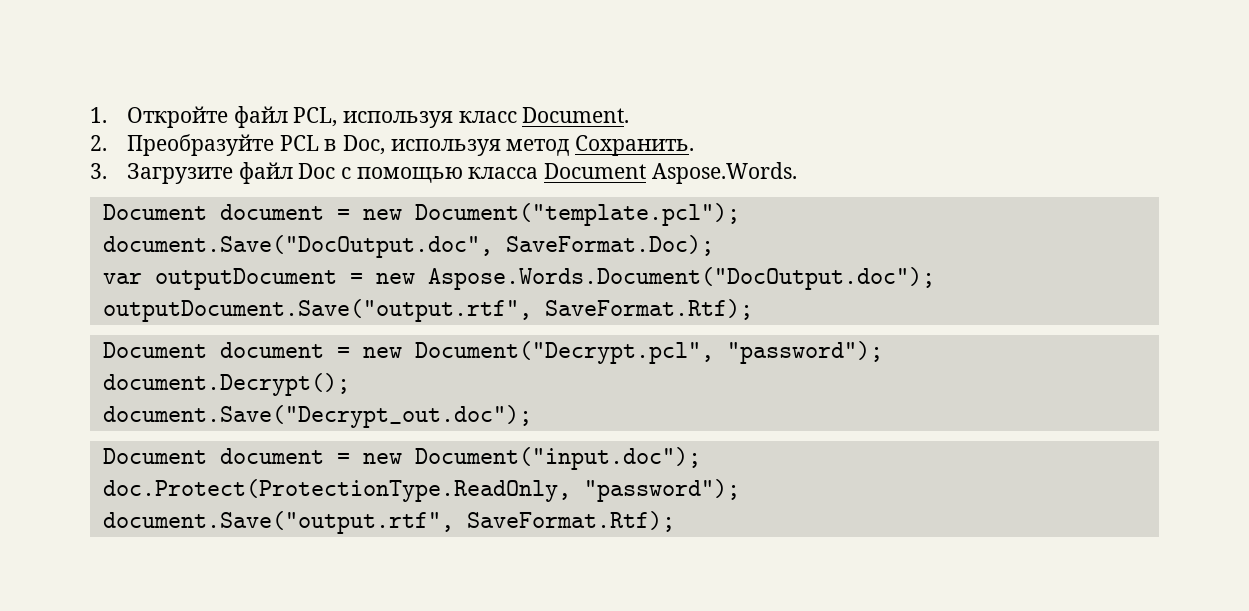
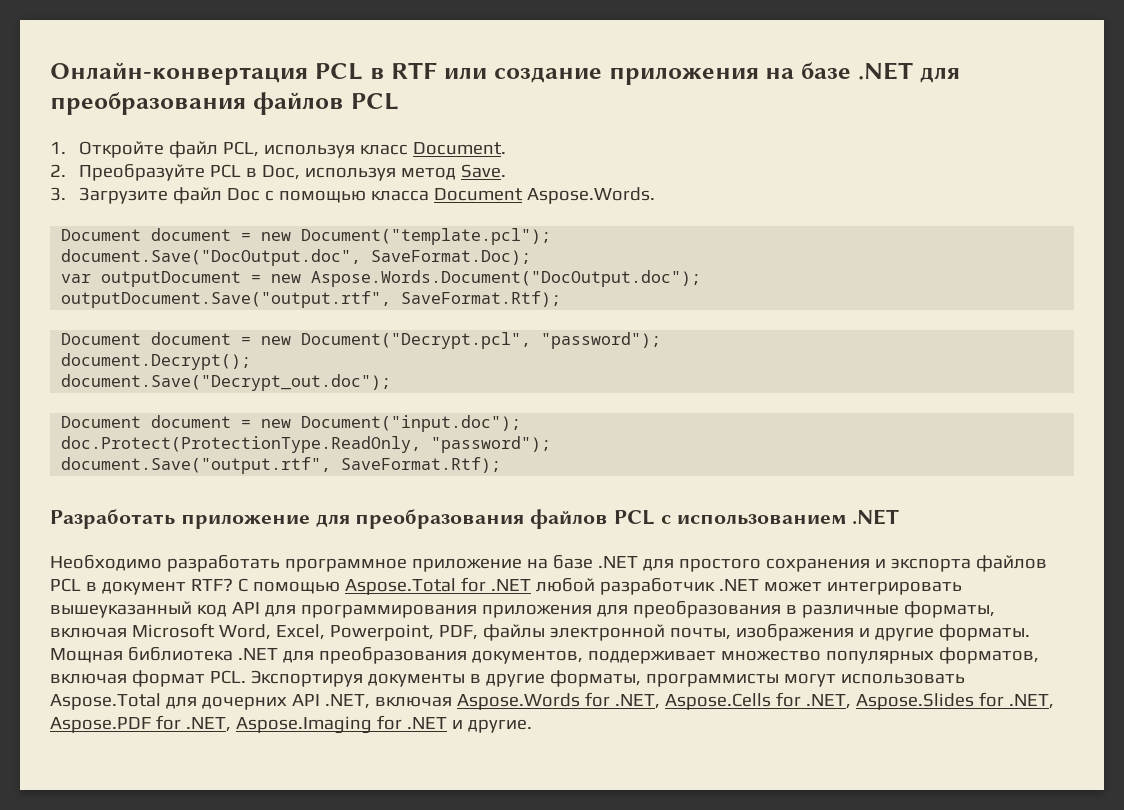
(90, 115) none -> [50,62,960,85] [50,92,399,115] Онлайн-конвертация PCL в RTF или создание приложения на базе .NET для преобразования файлов PCL //
[574,135,694,156] Сохранить. -> [461,164,507,178] Save.
(675, 521) none -> [50,509,900,529] [50,555,1047,572] [50,577,962,595] [50,601,995,618] [50,623,1030,641] [50,647,1039,664] [50,670,965,687] [50,692,1054,710] [50,715,532,734] // Разработать приложение для преобразования файлов PCL с использованием .NET // Необходимо разработать программное приложение на базе .NET для простого сохранения и экспорта файлов PCL в документ RTF? С помощью Aspose.Total for .NET любой разработчик .NET может интегрировать вышеуказанный код API для программирования приложения для преобразования в различные форматы, включая Microsoft Word, Excel, Powerpoint, PDF, файлы электронной почты, изображения и другие форматы. Мощная библиотека .NET для преобразования документов, поддерживает множество популярных форматов, включая формат PCL. Экспортируя документы в другие форматы, программисты могут использовать Aspose.Total для дочерних API .NET, включая Aspose.Words for .NET, Aspose.Cells for .NET, Aspose.Slides for .NET, Aspose.PDF for .NET, Aspose.Imaging for .NET и другие.

